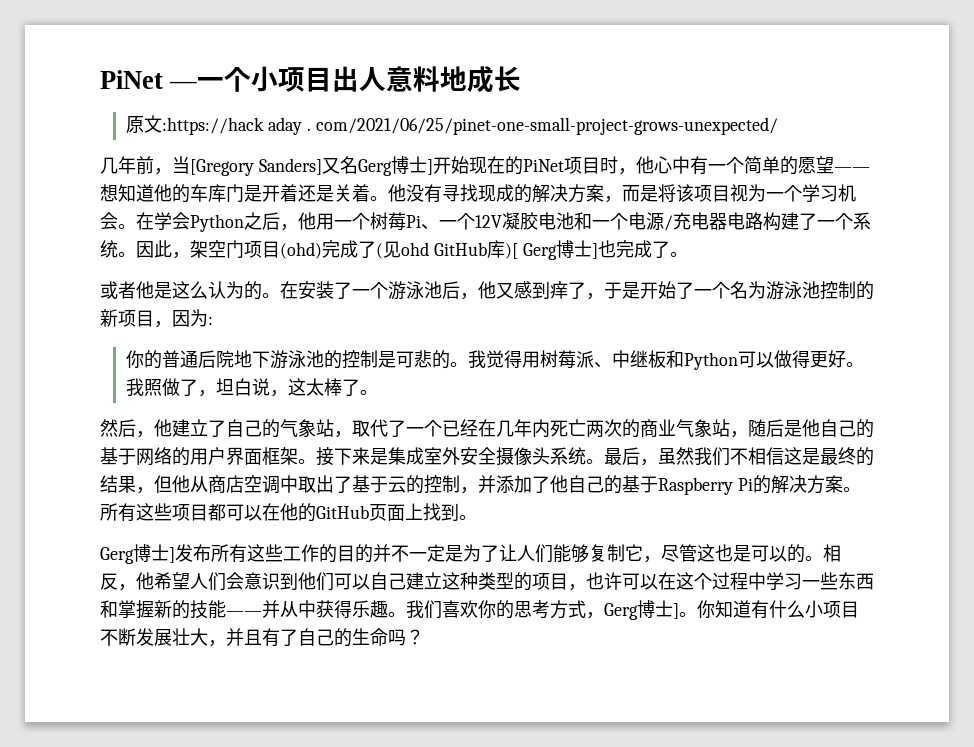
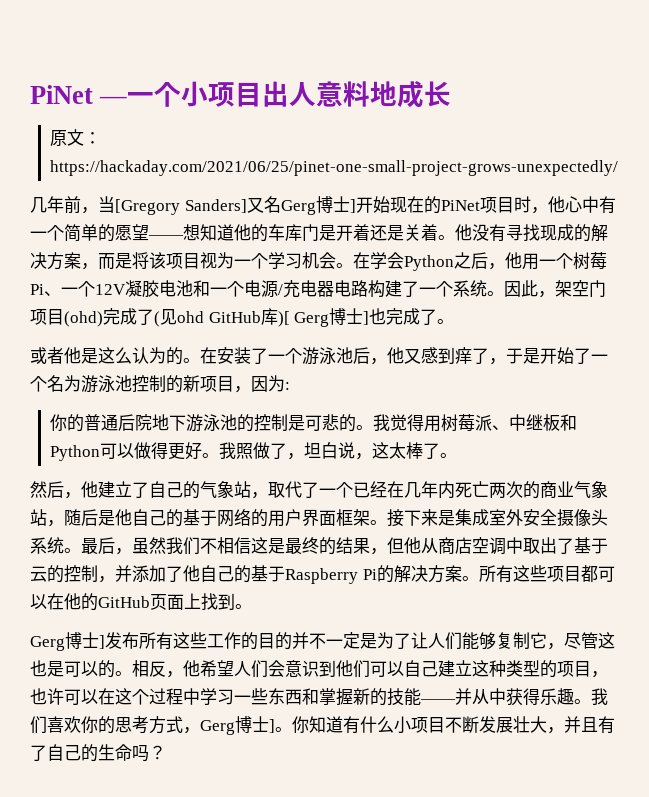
[161,117,778,135] :https://hack aday . com/2021/06/25/pinet-one-small-project-grows-unexpected/ -> [84,132,102,144] [50,160,619,176] ：https://hackaday.com/2021/06/25/pinet-one-small-project-grows-unexpectedly/

